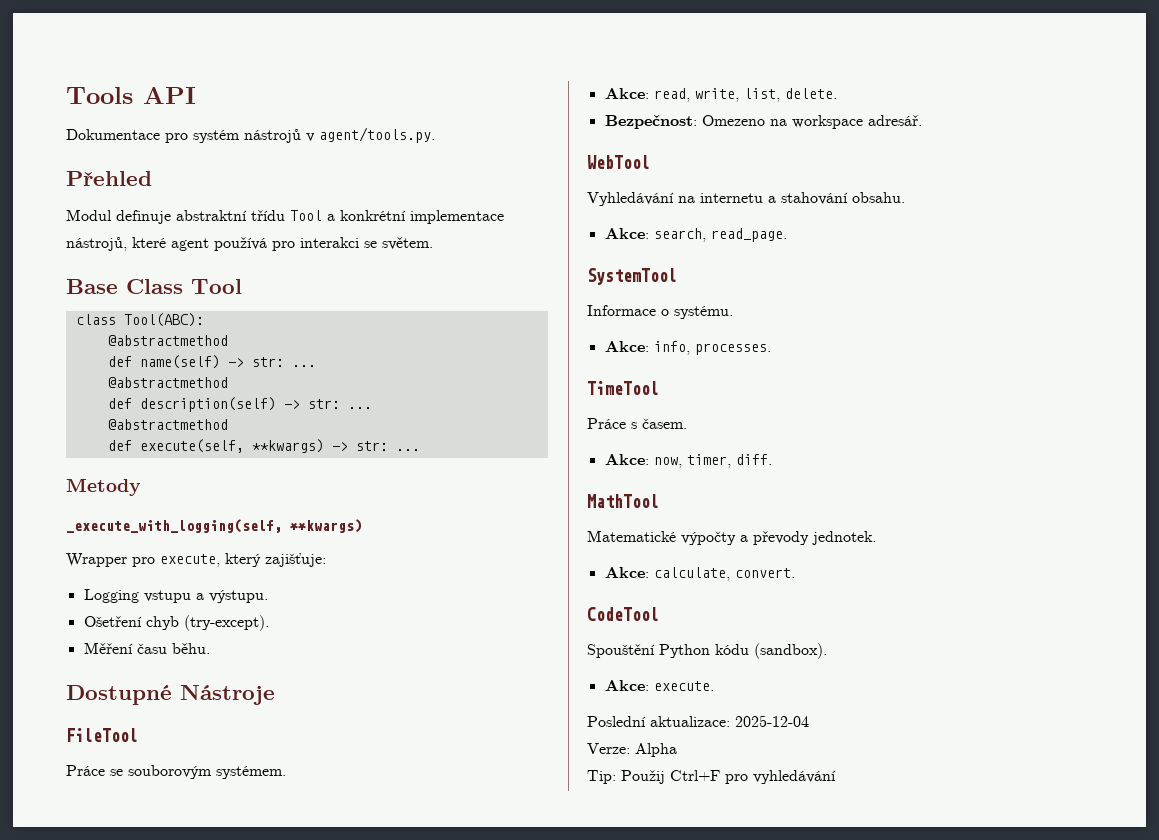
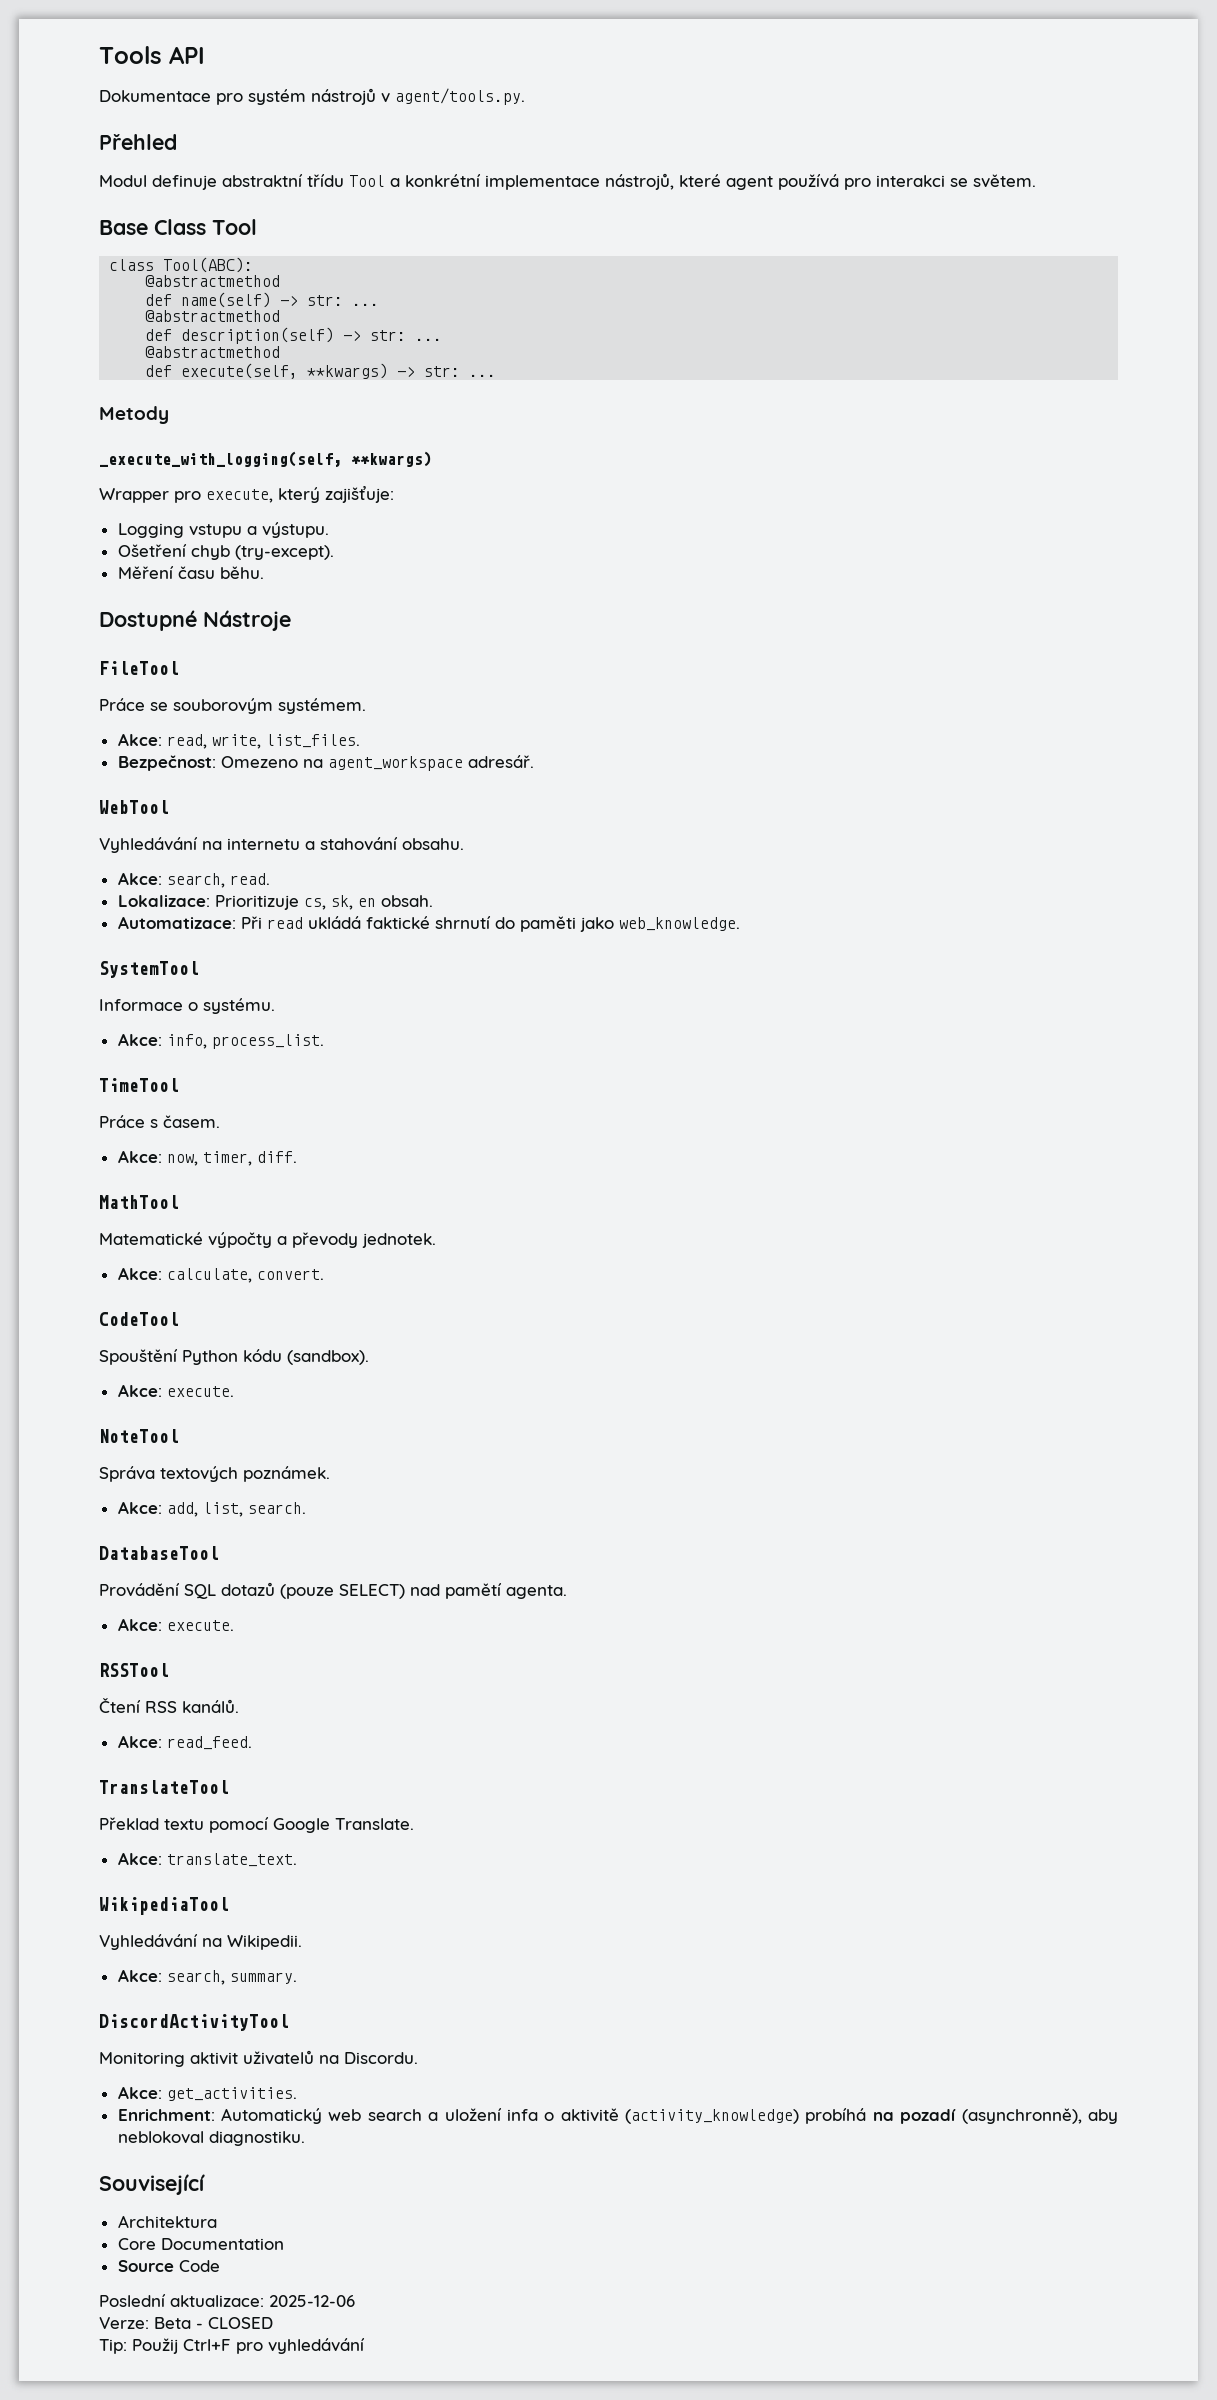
[743,88,837,102] list, delete. -> [265,734,360,748] list_files.
[791,115,863,129] workspace -> [327,756,463,771] agent_workspace
[710,228,787,242] read_page. -> [229,873,270,885] [117,895,433,910] [117,916,740,932] read. // Lokalizace: Prioritizuje cs, sk, en obsah. // Automatizace: Při read ukládá faktické shrnutí do paměti jako web_knowledge.
[694,343,771,355] processes. -> [211,1034,324,1049] process_list.
(714, 686) none -> [99,1429,179,1443] [99,1466,330,1482] [117,1501,306,1517] [99,1546,219,1560] [99,1582,567,1599] [117,1618,234,1631] [99,1663,169,1677] [99,1698,239,1713] [117,1735,252,1750] [99,1780,229,1794] [99,1817,414,1833] [117,1852,297,1867] [99,1897,229,1915] [99,1934,302,1950] [117,1969,297,1985] [99,2014,289,2031] [99,2050,418,2067] [117,2086,297,2101] [117,2108,1118,2124] [117,2131,305,2146] [99,2174,205,2195] [117,2215,217,2228] [117,2238,284,2250] [117,2260,220,2272] // NoteTool // Správa textových poznámek. // Akce: add, list, search. // DatabaseTool // Provádění SQL dotazů (pouze SELECT) nad pamětí agenta. // Akce: execute. // RSSTool // Čtení RSS kanálů. // Akce: read_feed. // TranslateTool // Překlad textu pomocí Google Translate. // Akce: translate_text. // WikipediaTool // Vyhledávání na Wikipedii. // Akce: search, summary. // DiscordActivityTool // Monitoring aktivit uživatelů na Discordu. // Akce: get_activities. // Enrichment: Automatický web search a uložení infa o aktivitě (activity_knowledge) probíhá na pozadí (asynchronně), aby neblokoval diagnostiku. // Související // Architektura // Core Documentation // Source Code
[735,715,809,727] 2025-12-04 -> [269,2295,355,2307] 2025-12-06
[635,743,677,757] Alpha -> [154,2317,273,2329] Beta - CLOSED

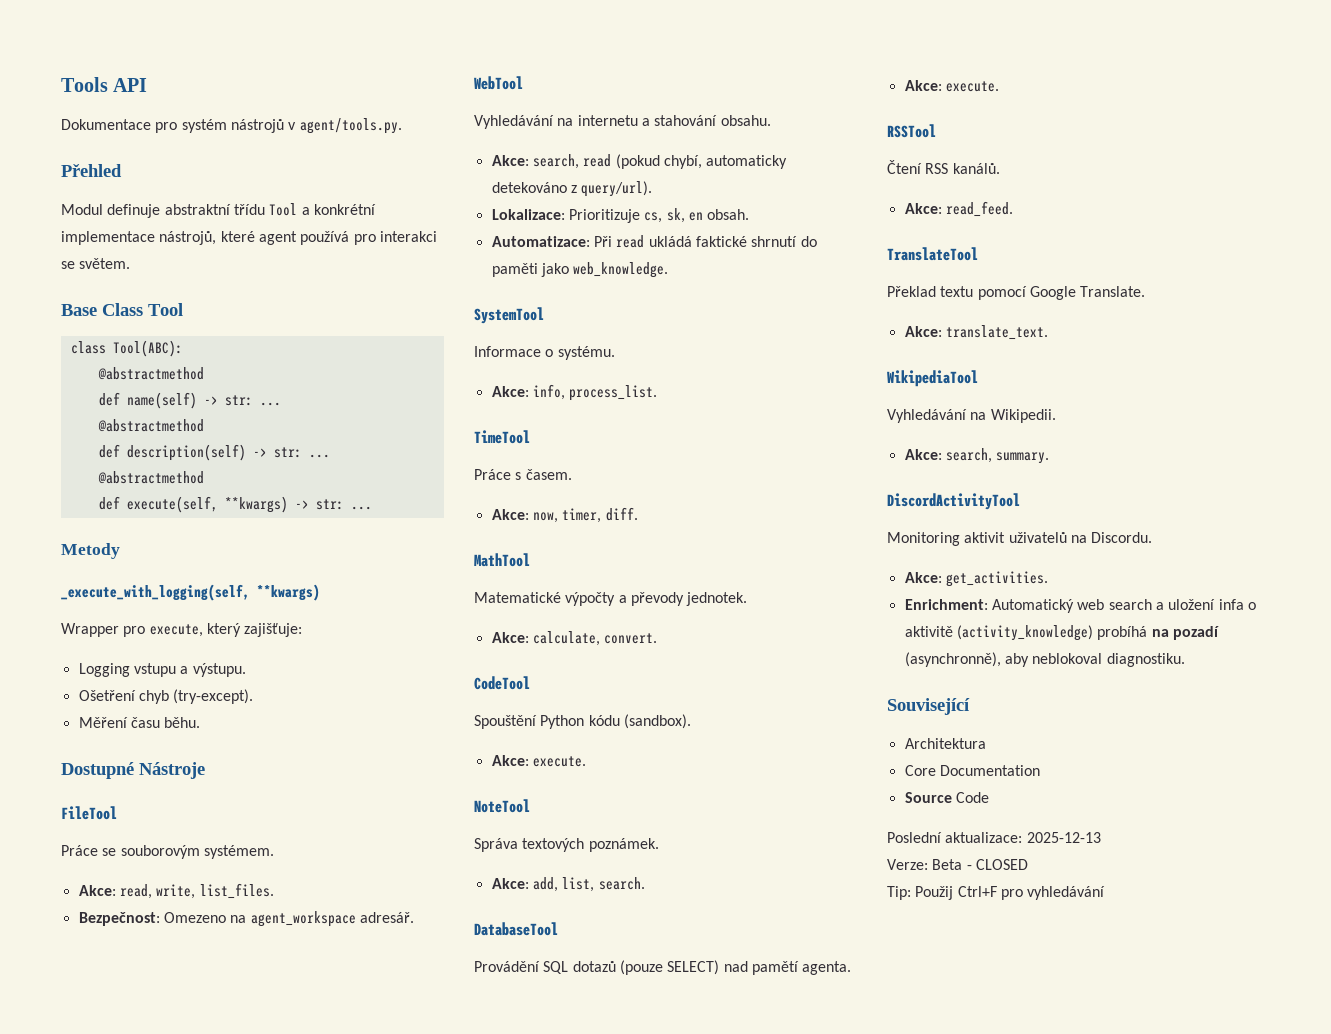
[229,873,270,885] read. -> [583,154,788,169] [491,181,653,197] read (pokud chybí, automaticky detekováno z query/url).
[269,2295,355,2307] 2025-12-06 -> [1026,832,1101,843] 2025-12-13

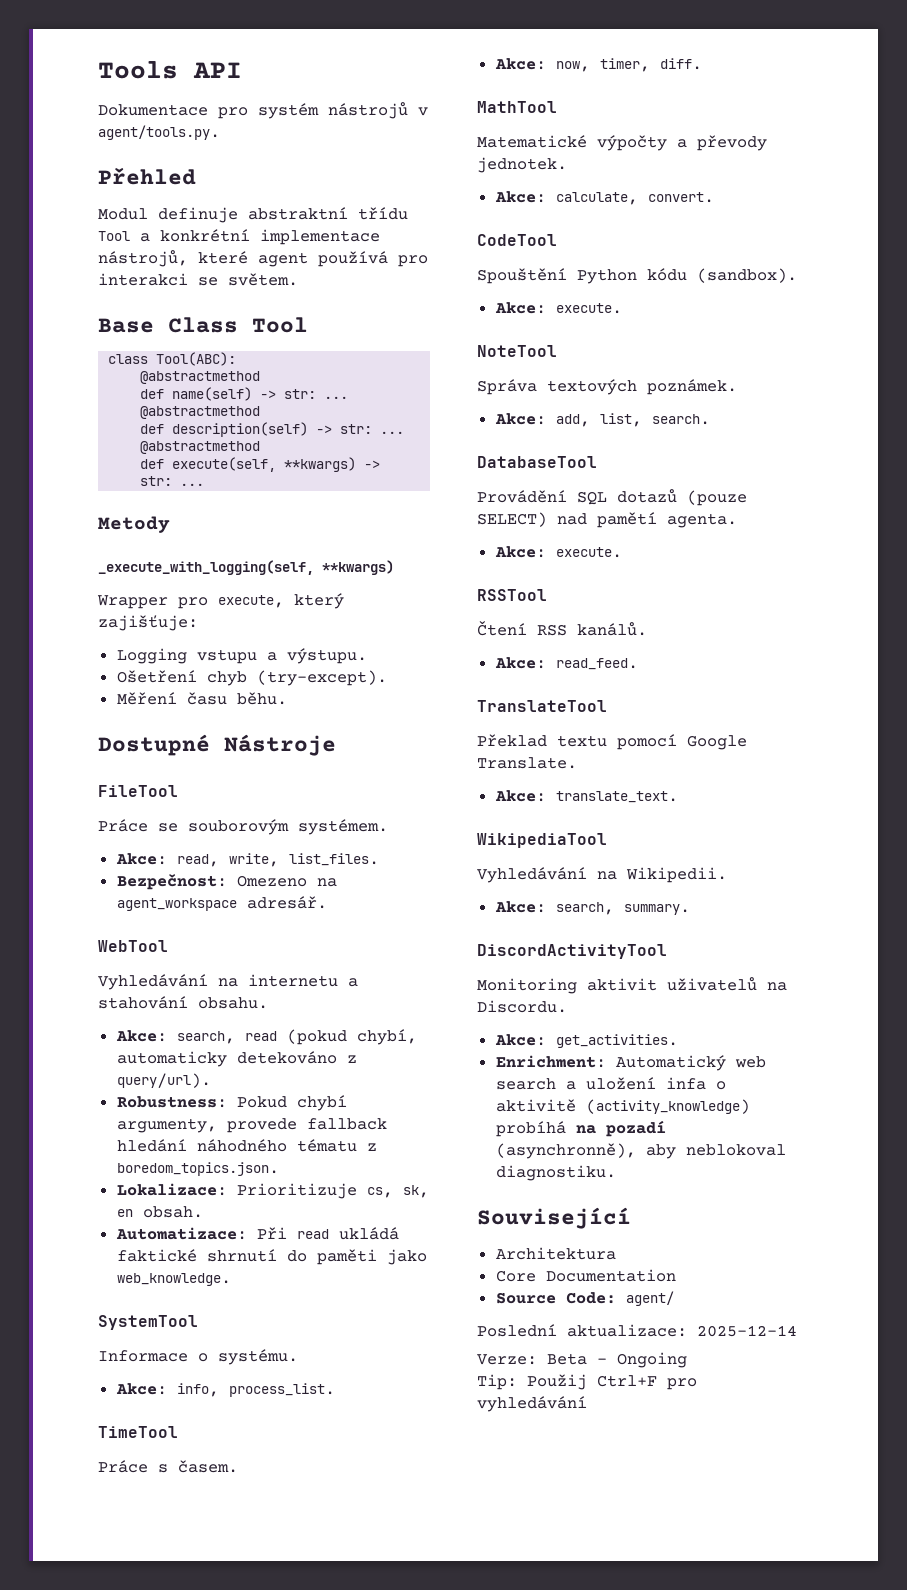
(653, 189) none -> [116,1095,347,1111] [116,1118,387,1133] [116,1139,377,1152] [116,1162,279,1176] // Robustness: Pokud chybí argumenty, provede fallback hledání náhodného tématu z boredom_topics.json.
[955,792,989,803] Code -> [565,1291,674,1306] Code: agent/
[1026,832,1101,843] 2025-12-13 -> [697,1325,797,1337] 2025-12-14
[975,859,1028,870] CLOSED -> [617,1352,687,1368] Ongoing

